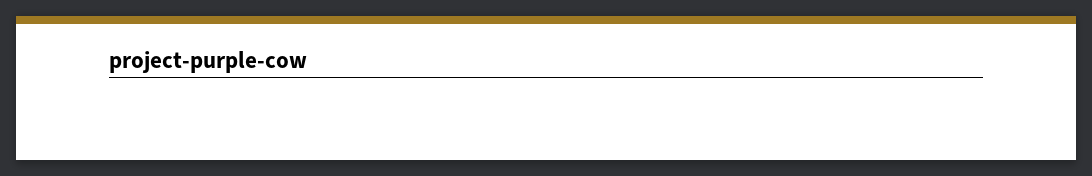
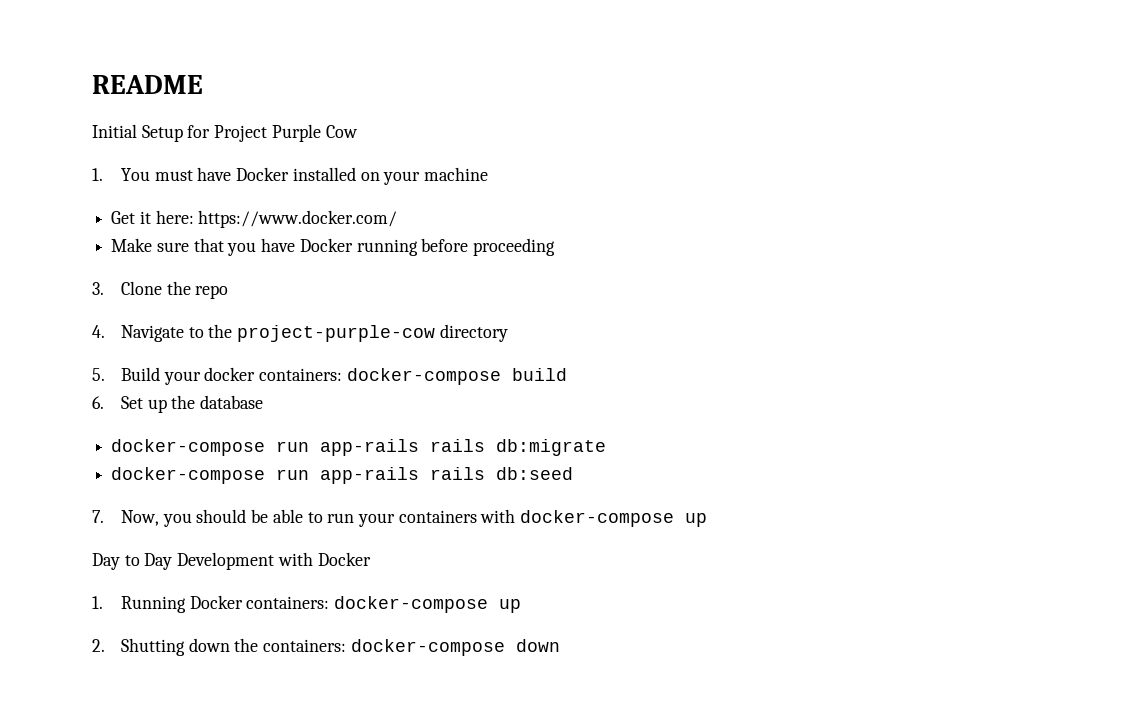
[109,51,307,73] project-purple-cow -> [92,75,203,94] [92,124,358,142] [92,167,488,185] [111,210,398,228] [111,238,556,256] [92,281,229,299] [92,324,508,342] [92,367,567,385] [92,395,264,413] [111,439,607,456] [111,467,574,484] [92,509,708,527] [92,552,371,570] [92,595,522,613] [92,638,560,656] README // Initial Setup for Project Purple Cow // 1. You must have Docker installed on your machine // Get it here: https://www.docker.com/ // Make sure that you have Docker running before proceeding // 3. Clone the repo // 4. Navigate to the project-purple-cow directory // 5. Build your docker containers: docker-compose build // 6. Set up the database // docker-compose run app-rails rails db:migrate // docker-compose run app-rails rails db:seed // 7. Now, you should be able to run your containers with docker-compose up // Day to Day Development with Docker // 1. Running Docker containers: docker-compose up // 2. Shutting down the containers: docker-compose down

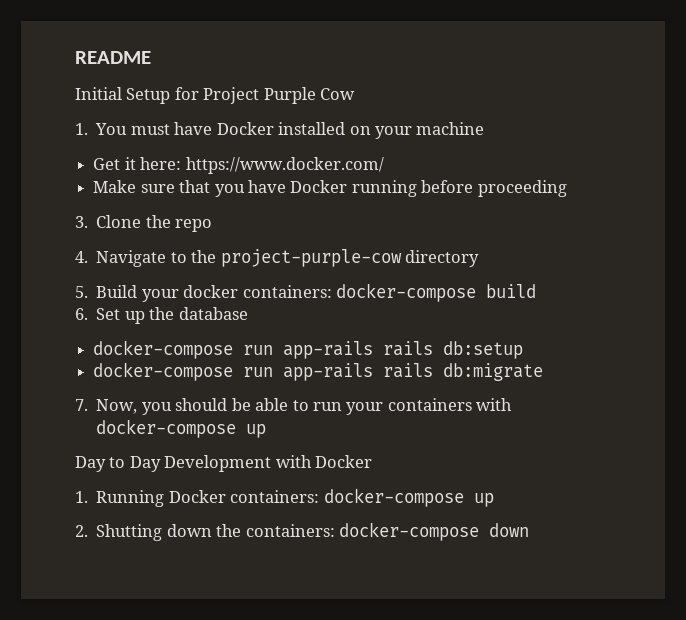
[496,439,607,456] [111,467,574,484] db:migrate // docker-compose run app-rails rails db:seed -> [443,341,524,359] [93,362,544,381] db:setup // docker-compose run app-rails rails db:migrate

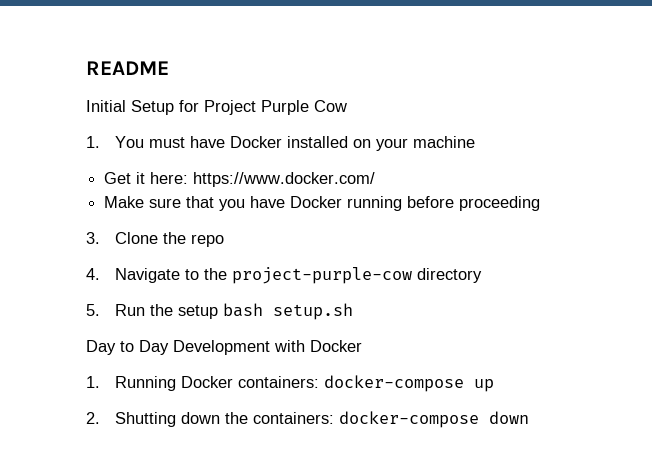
[96,283,537,302] [75,307,248,324] [93,340,524,359] [93,362,544,381] [75,398,513,415] [96,419,267,438] Build your docker containers: docker-compose build // 6. Set up the database // docker-compose run app-rails rails db:setup // docker-compose run app-rails rails db:migrate // 7. Now, you should be able to run your containers with docker-compose up -> [114,303,353,320] Run the setup bash setup.sh

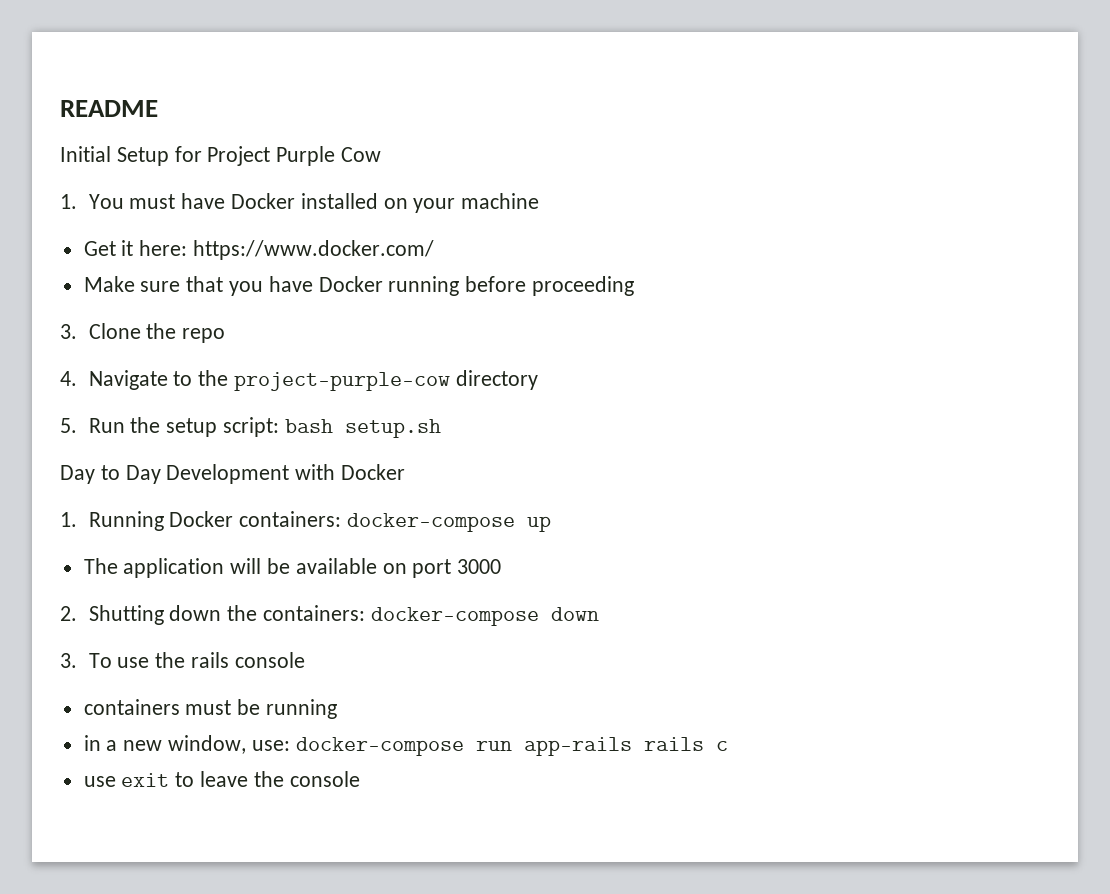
(218, 312) none -> [222,417,279,437] script:
(494, 385) none -> [83,558,502,578] // The application will be available on port 3000
(529, 417) none -> [60,652,305,668] [83,699,338,719] [83,735,728,756] [83,771,360,787] // 3. To use the rails console // containers must be running // in a new window, use: docker-compose run app-rails rails c // use exit to leave the console

